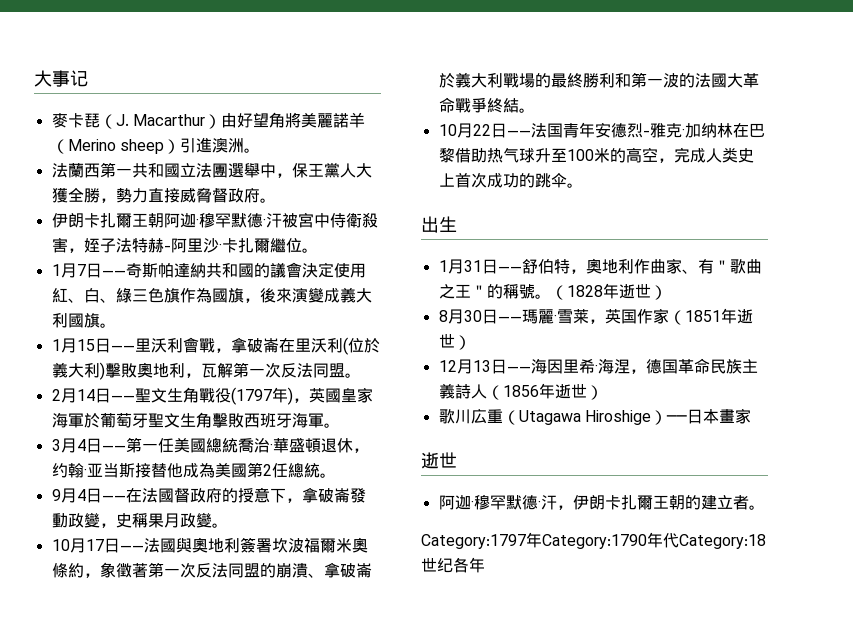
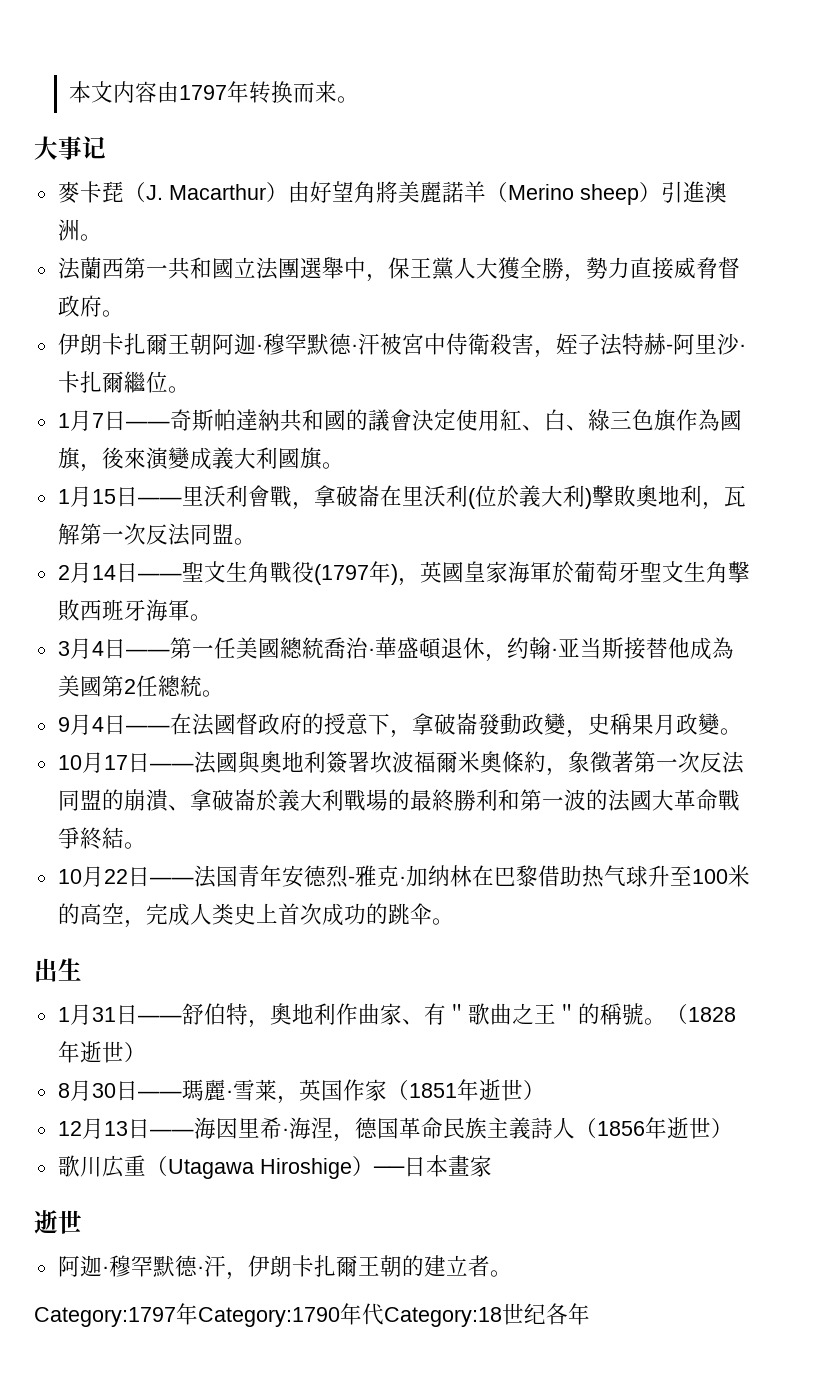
(34, 78) none -> [69,81,360,104] 本文内容由1797年转换而来。 //

